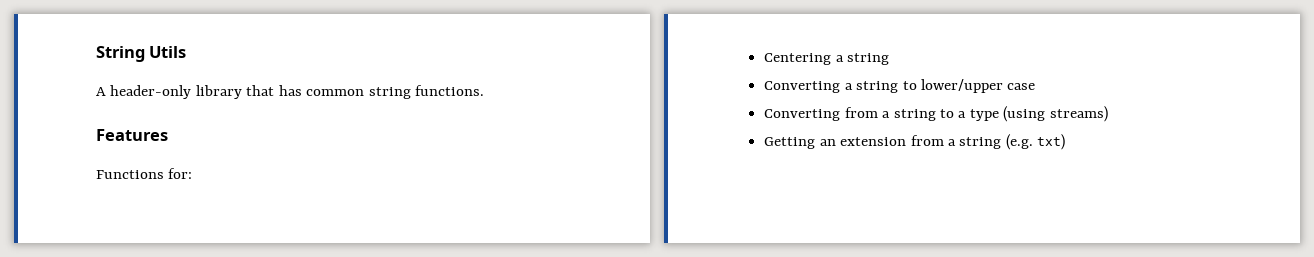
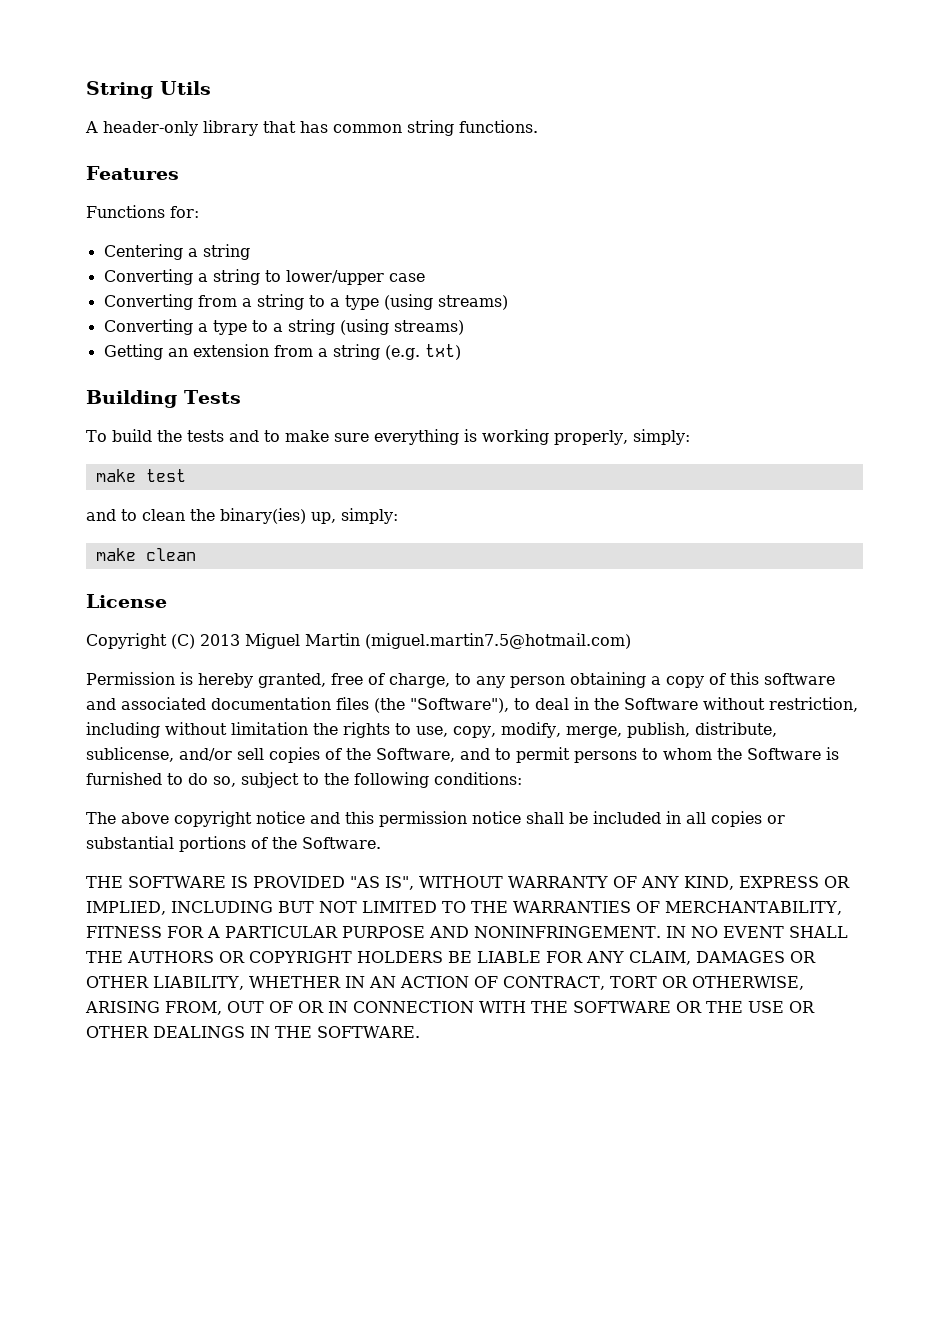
(1108, 114) none -> [103,319,464,335] // Converting a type to a string (using streams)
(1066, 142) none -> [86,390,241,408] [86,429,690,445] [95,469,186,482] [86,508,398,524] [95,548,196,561] [86,594,167,608] [86,633,631,649] [86,672,835,688] [86,697,858,713] [86,722,777,738] [86,747,839,763] [86,772,522,788] [86,811,785,827] [86,836,381,852] [86,876,850,890] [86,901,842,915] [86,926,848,938] [86,951,816,965] [86,976,804,990] [85,1001,815,1015] [86,1026,420,1038] // Building Tests // To build the tests and to make sure everything is working properly, simply: // make test // and to clean the binary(ies) up, simply: // make clean // License // Copyright (C) 2013 Miguel Martin (miguel.martin7.5@hotmail.com) // Permission is hereby granted, free of charge, to any person obtaining a copy of this software and associated documentation files (the "Software"), to deal in the Software without restriction, including without limitation the rights to use, copy, modify, merge, publish, distribute, sublicense, and/or sell copies of the Software, and to permit persons to whom the Software is furnished to do so, subject to the following conditions: // The above copyright notice and this permission notice shall be included in all copies or substantial portions of the Software. // THE SOFTWARE IS PROVIDED "AS IS", WITHOUT WARRANTY OF ANY KIND, EXPRESS OR IMPLIED, INCLUDING BUT NOT LIMITED TO THE WARRANTIES OF MERCHANTABILITY, FITNESS FOR A PARTICULAR PURPOSE AND NONINFRINGEMENT. IN NO EVENT SHALL THE AUTHORS OR COPYRIGHT HOLDERS BE LIABLE FOR ANY CLAIM, DAMAGES OR OTHER LIABILITY, WHETHER IN AN ACTION OF CONTRACT, TORT OR OTHERWISE, ARISING FROM, OUT OF OR IN CONNECTION WITH THE SOFTWARE OR THE USE OR OTHER DEALINGS IN THE SOFTWARE.

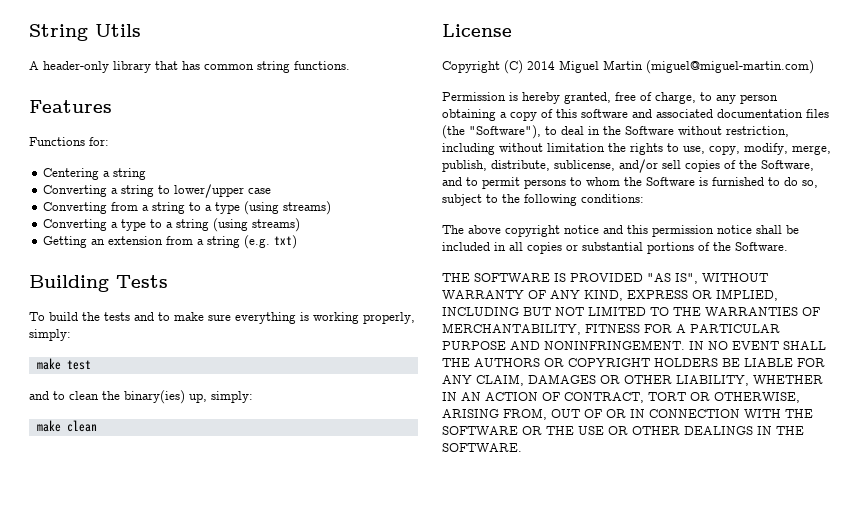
[200,634,240,646] 2013 -> [527,61,555,70] 2014
[365,633,631,649] (miguel.martin7.5@hotmail.com) -> [646,60,814,74] (miguel@miguel-martin.com)

